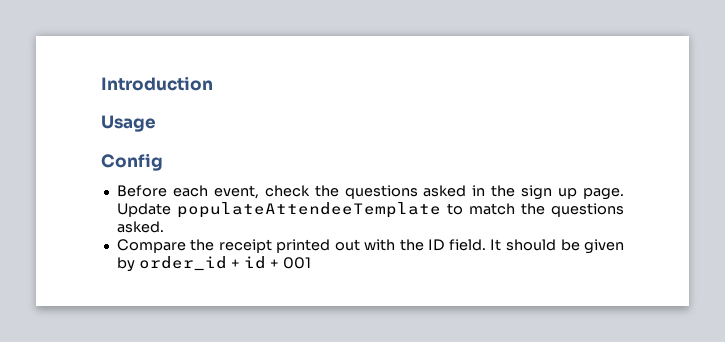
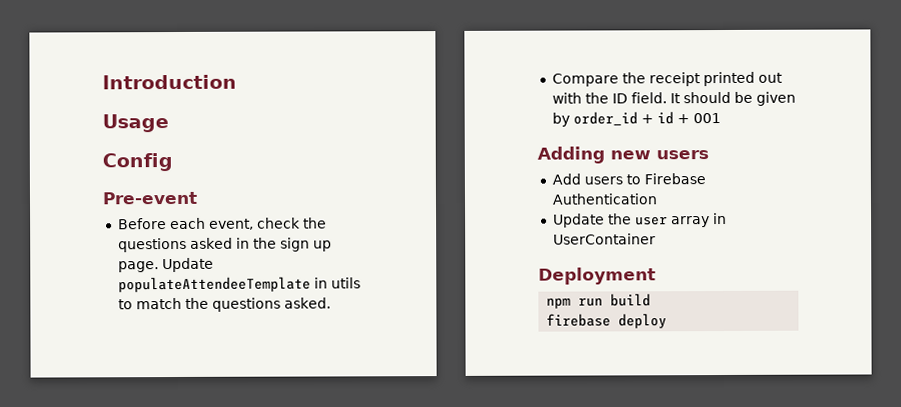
(163, 162) none -> [102,191,197,205] // Pre-event
(441, 210) none -> [313,277,361,289] in utils
(311, 263) none -> [537,146,709,164] [551,173,706,185] [551,193,658,205] [552,212,727,228] [552,233,656,245] [538,267,656,285] [546,293,652,309] [546,313,668,329] // Adding new users // Add users to Firebase Authentication // Update the user array in UserContainer // Deployment // npm run build // firebase deploy

